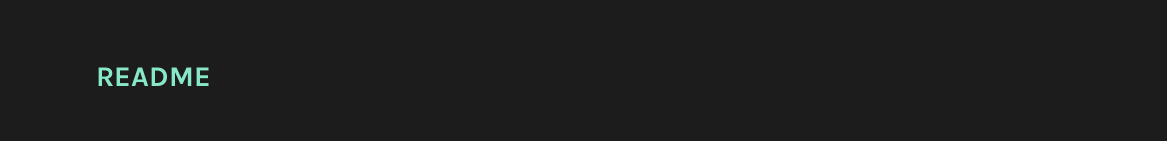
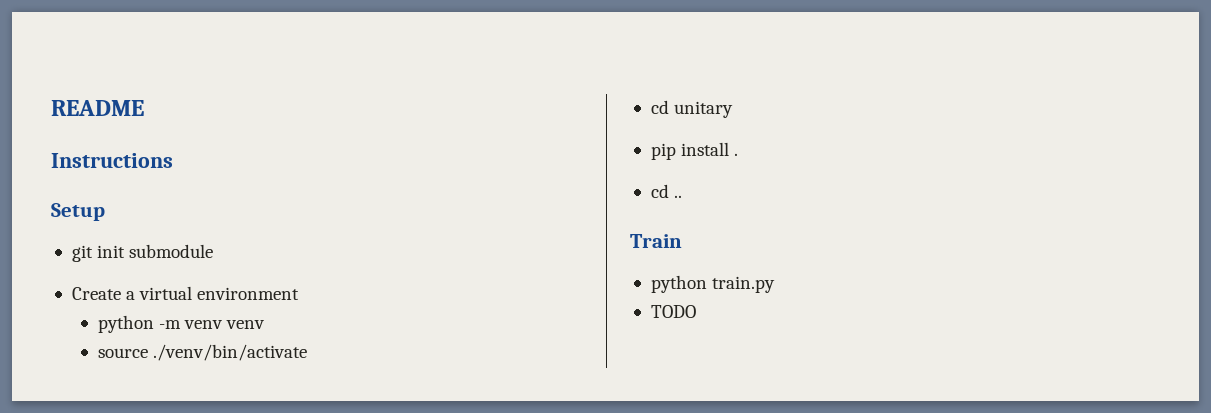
(211, 76) none -> [51,153,173,168] [51,203,105,221] [71,244,214,262] [71,286,300,300] [97,315,266,333] [97,344,308,361] [650,100,734,118] [650,142,739,160] [650,184,683,198] [630,234,682,248] [650,275,776,293] [650,305,696,318] // Instructions // Setup // git init submodule // Create a virtual environment // python -m venv venv // source ./venv/bin/activate // cd unitary // pip install . // cd .. // Train // python train.py // TODO

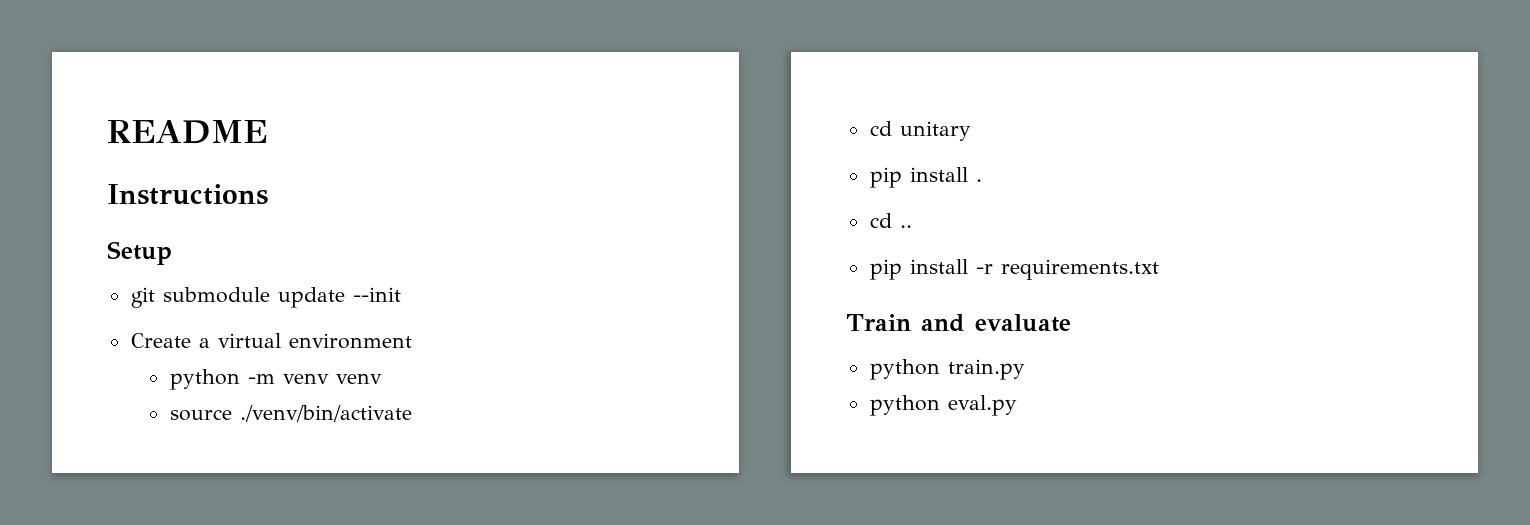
[97,245,126,258] init -> (155, 297) none
(214, 251) none -> [277,287,401,308] update --init
(683, 196) none -> [869,259,1159,280] // pip install -r requirements.txt
(682, 241) none -> [920,314,1071,332] and evaluate
[650,305,696,318] TODO -> [869,395,1017,416] python eval.py

